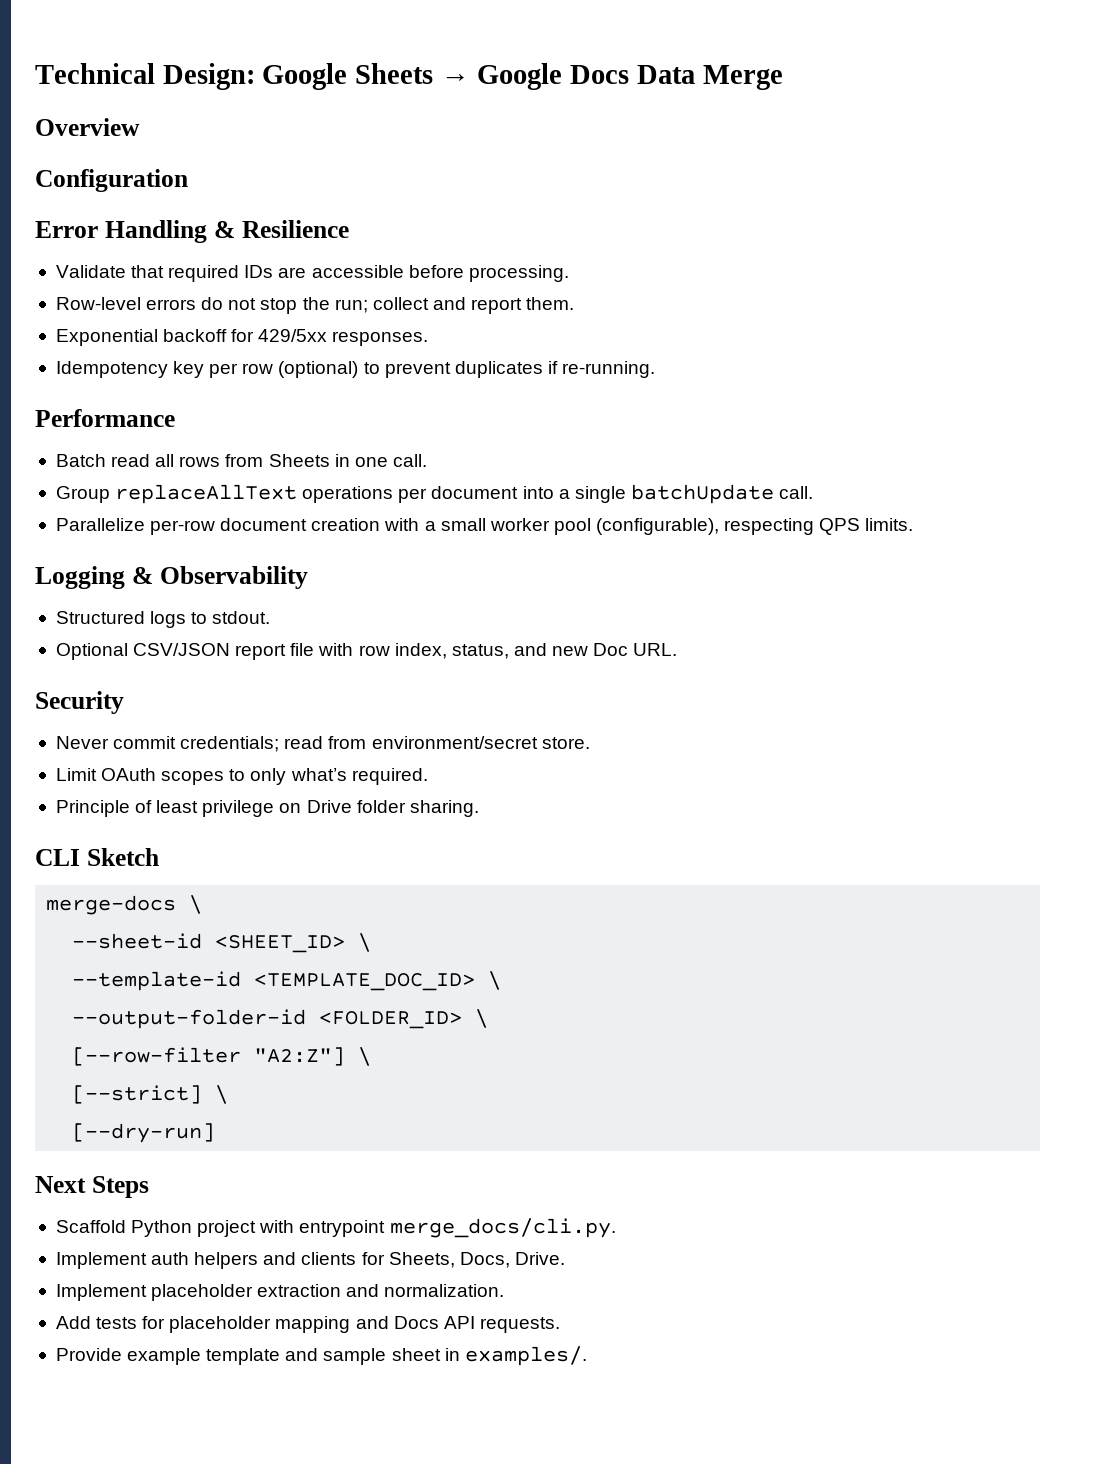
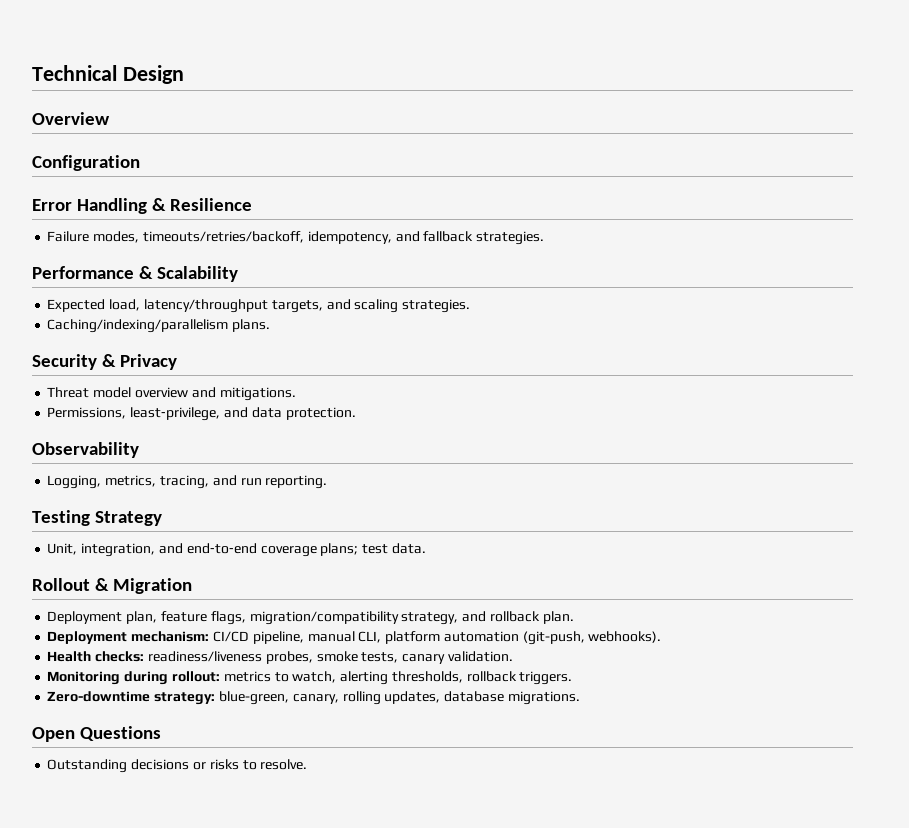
[162,63,783,90] Design: Google Sheets → Google Docs Data Merge -> [122,65,184,84] Design
[55,265,569,282] [55,297,575,314] [55,329,429,346] [55,361,656,378] [35,409,175,427] [55,454,427,467] [55,484,814,504] [55,518,914,535] [35,566,308,589] [55,611,271,628] [55,643,678,660] [35,691,124,714] [55,736,590,752] [55,768,428,785] [55,800,479,817] [35,848,159,866] [46,895,203,915] [72,933,372,953] [72,971,502,991] [72,1009,489,1029] [72,1047,372,1066] [72,1085,229,1104] [72,1123,216,1143] [35,1176,149,1198] [55,1218,616,1238] [55,1252,565,1269] [55,1284,505,1301] [55,1316,560,1333] [55,1346,587,1366] Validate that required IDs are accessible before processing. // Row-level errors do not stop the run; collect and report them. // Exponential backoff for 429/5xx responses. // Idempotency key per row (optional) to prevent duplicates if re-running. // Performance // Batch read all rows from Sheets in one call. // Group replaceAllText operations per document into a single batchUpdate call. // Parallelize per-row document creation with a small worker pool (configurable), respecting QPS limits. // Logging & Observability // Structured logs to stdout. // Optional CSV/JSON report file with row index, status, and new Doc URL. // Security // Never commit credentials; read from environment/secret store. // Limit OAuth scopes to only what’s required. // Principle of least privilege on Drive folder sharing. // CLI Sketch // merge-docs \ // --sheet-id <SHEET_ID> \ // --template-id <TEMPLATE_DOC_ID> \ // --output-folder-id <FOLDER_ID> \ // [--row-filter "A2:Z"] \ // [--strict] \ // [--dry-run] // Next Steps // Scaffold Python project with entrypoint merge_docs/cli.py. // Implement auth helpers and clients for Sheets, Docs, Drive. // Implement placeholder extraction and normalization. // Add tests for placeholder mapping and Docs API requests. // Provide example template and sample sheet in examples/. -> [47,231,545,245] [32,266,239,282] [47,299,471,313] [47,319,271,333] [32,354,178,370] [47,387,296,401] [47,407,356,421] [32,442,139,458] [47,475,328,489] [32,510,163,526] [47,543,426,557] [32,578,193,594] [47,611,574,625] [47,631,662,645] [47,651,513,664] [47,671,573,685] [47,691,580,705] [32,726,162,742] [47,759,308,773] Failure modes, timeouts/retries/backoff, idempotency, and fallback strategies. // Performance & Scalability // Expected load, latency/throughput targets, and scaling strategies. // Caching/indexing/parallelism plans. // Security & Privacy // Threat model overview and mitigations. // Permissions, least‑privilege, and data protection. // Observability // Logging, metrics, tracing, and run reporting. // Testing Strategy // Unit, integration, and end‑to‑end coverage plans; test data. // Rollout & Migration // Deployment plan, feature flags, migration/compatibility strategy, and rollback plan. // Deployment mechanism: CI/CD pipeline, manual CLI, platform automation (git-push, webhooks). // Health checks: readiness/liveness probes, smoke tests, canary validation. // Monitoring during rollout: metrics to watch, alerting thresholds, rollback triggers. // Zero-downtime strategy: blue-green, canary, rolling updates, database migrations. // Open Questions // Outstanding decisions or risks to resolve.

